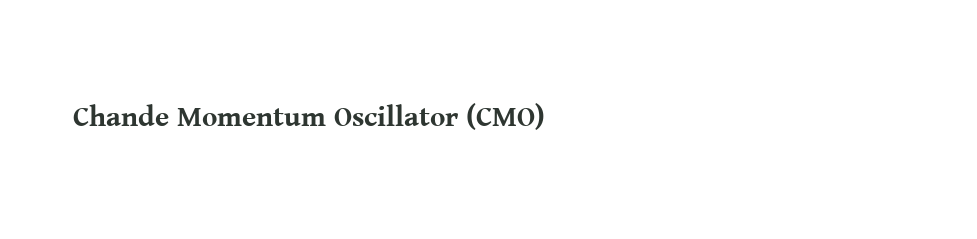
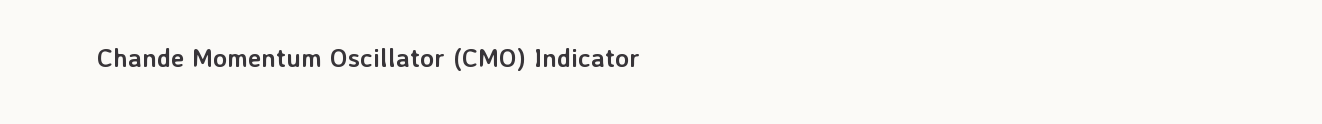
(545, 116) none -> [534,48,640,67] Indicator

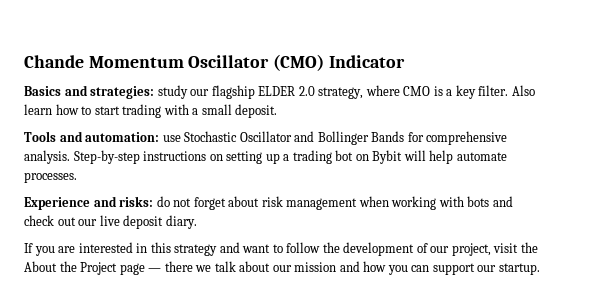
(640, 57) none -> [24,85,535,99] [24,104,278,118] [24,131,508,145] [24,150,507,164] [24,172,77,183] [24,196,513,210] [24,215,197,229] [24,242,538,256] [24,261,540,275] // Basics and strategies: study our flagship ELDER 2.0 strategy, where CMO is a key filter. Also learn how to start trading with a small deposit. // Tools and automation: use Stochastic Oscillator and Bollinger Bands for comprehensive analysis. Step-by-step instructions on setting up a trading bot on Bybit will help automate processes. // Experience and risks: do not forget about risk management when working with bots and check out our live deposit diary. // If you are interested in this strategy and want to follow the development of our project, visit the About the Project page — there we talk about our mission and how you can support our startup.

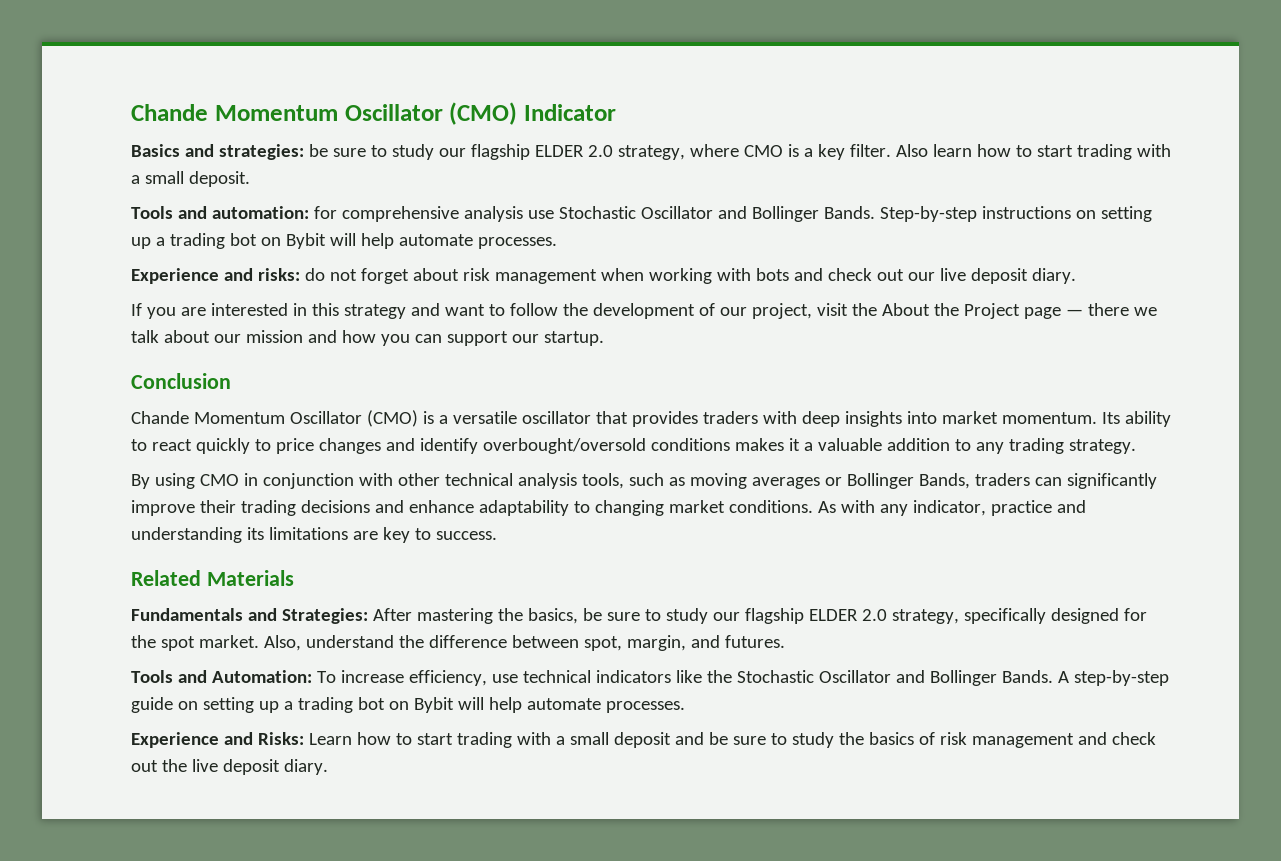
(155, 92) none -> [308,144,387,157] be sure to
(160, 137) none -> [313,206,523,222] for comprehensive analysis
[371,131,508,145] [24,150,70,164] Bands for comprehensive analysis. -> [823,206,875,219] Bands.
(540, 269) none -> [131,373,231,389] [131,410,1171,427] [131,438,1136,454] [131,473,1157,489] [131,500,1086,516] [131,527,497,543] [131,570,294,586] [131,608,1147,624] [131,635,785,651] [131,670,1169,686] [131,697,685,713] [131,732,1156,748] [131,759,328,775] // Conclusion // Chande Momentum Oscillator (CMO) is a versatile oscillator that provides traders with deep insights into market momentum. Its ability to react quickly to price changes and identify overbought/oversold conditions makes it a valuable addition to any trading strategy. // By using CMO in conjunction with other technical analysis tools, such as moving averages or Bollinger Bands, traders can significantly improve their trading decisions and enhance adaptability to changing market conditions. As with any indicator, practice and understanding its limitations are key to success. // Related Materials // Fundamentals and Strategies: After mastering the basics, be sure to study our flagship ELDER 2.0 strategy, specifically designed for the spot market. Also, understand the difference between spot, margin, and futures. // Tools and Automation: To increase efficiency, use technical indicators like the Stochastic Oscillator and Bollinger Bands. A step-by-step guide on setting up a trading bot on Bybit will help automate processes. // Experience and Risks: Learn how to start trading with a small deposit and be sure to study the basics of risk management and check out the live deposit diary.

